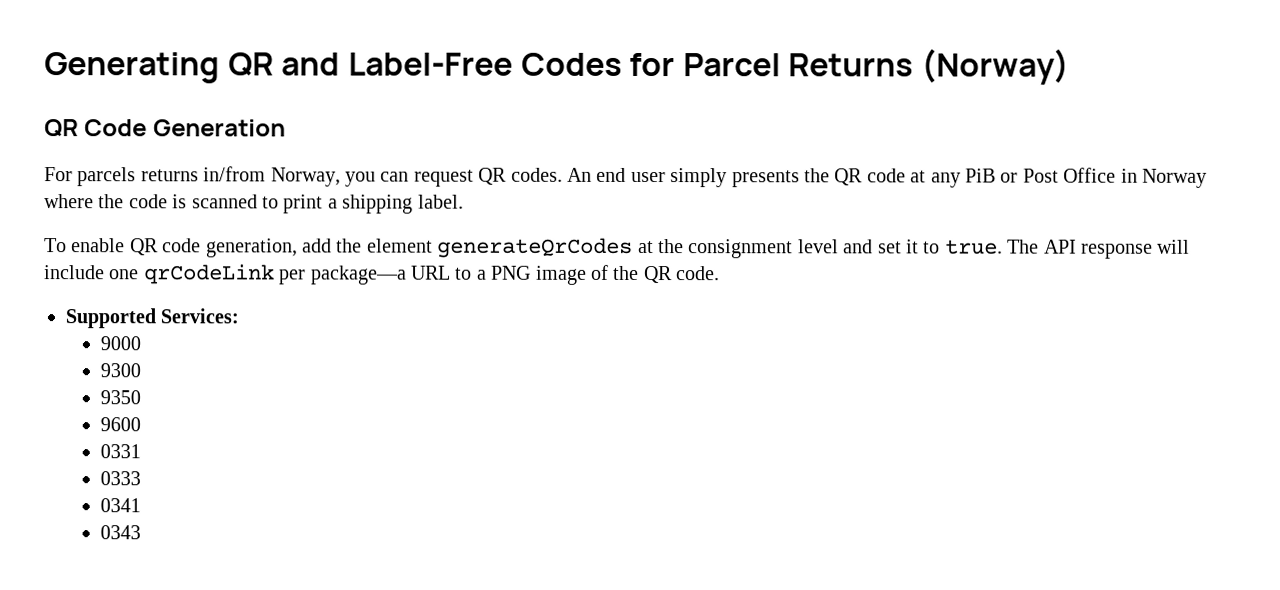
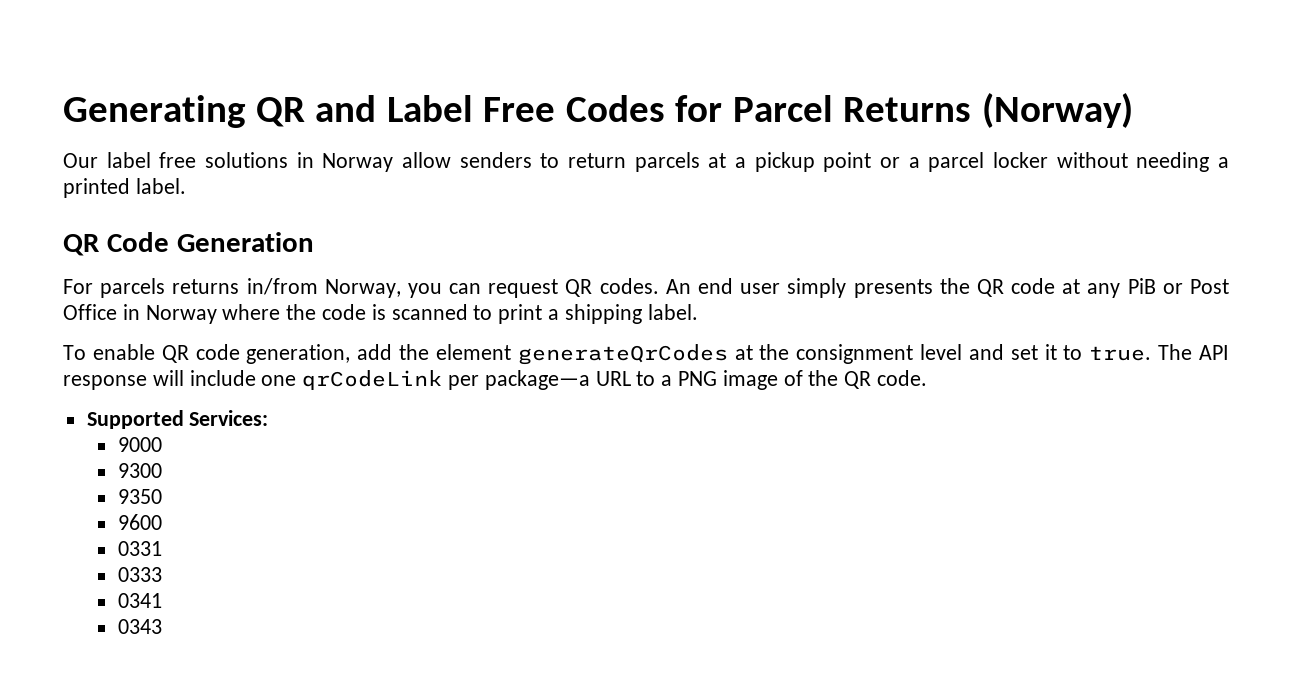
[347,52,513,76] Label-Free -> [386,95,556,122] Label Free
(1071, 66) none -> [63,152,1229,172] [63,178,186,198] // Our label free solutions in Norway allow senders to return parcels at a pickup point or a parcel locker without needing a printed label.

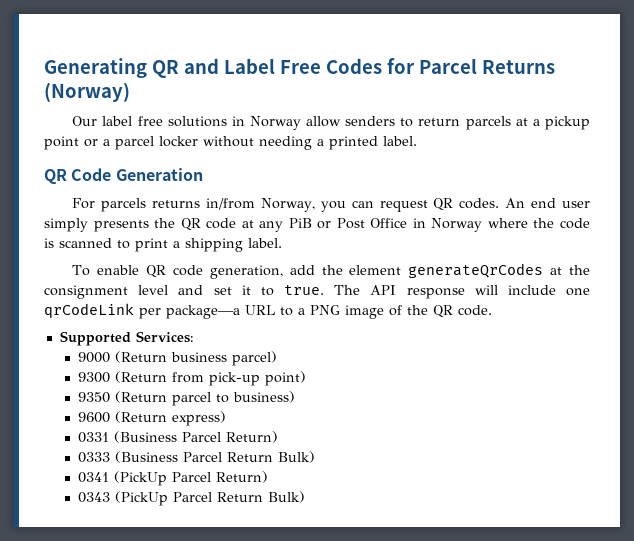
[117,463,162,478] [117,489,162,504] // 9300 // 9350 -> [114,351,277,366] [77,371,306,386] [77,391,295,406] (Return business parcel) // 9300 (Return from pick-up point) // 9350 (Return parcel to business)
(162, 522) none -> [114,411,226,426] (Return express)
[117,567,162,582] [117,593,162,608] [117,619,162,634] // 0333 // 0341 // 0343 -> [113,431,278,443] [77,451,315,463] [77,471,268,486] [77,491,305,506] (Business Parcel Return) // 0333 (Business Parcel Return Bulk) // 0341 (PickUp Parcel Return) // 0343 (PickUp Parcel Return Bulk)

